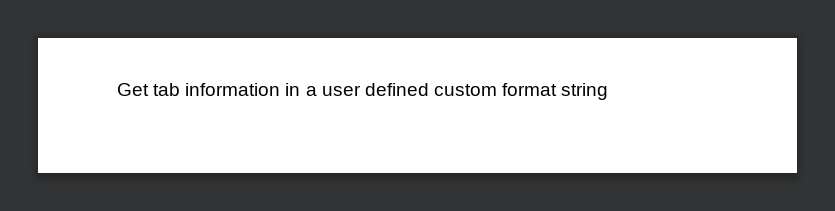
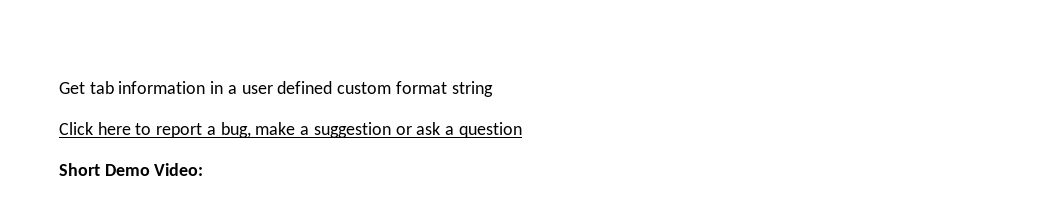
(609, 91) none -> [59,122,522,138] [59,163,204,176] // Click here to report a bug, make a suggestion or ask a question // Short Demo Video:

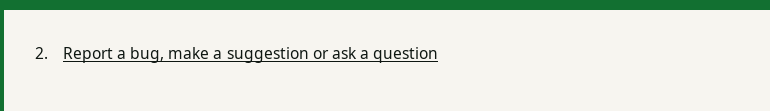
[59,81,493,97] [59,122,203,138] Get tab information in a user defined custom format string // Click here to report -> [35,47,113,63] 2. Report
[59,163,204,176] // Short Demo Video: -> (439, 55) none

